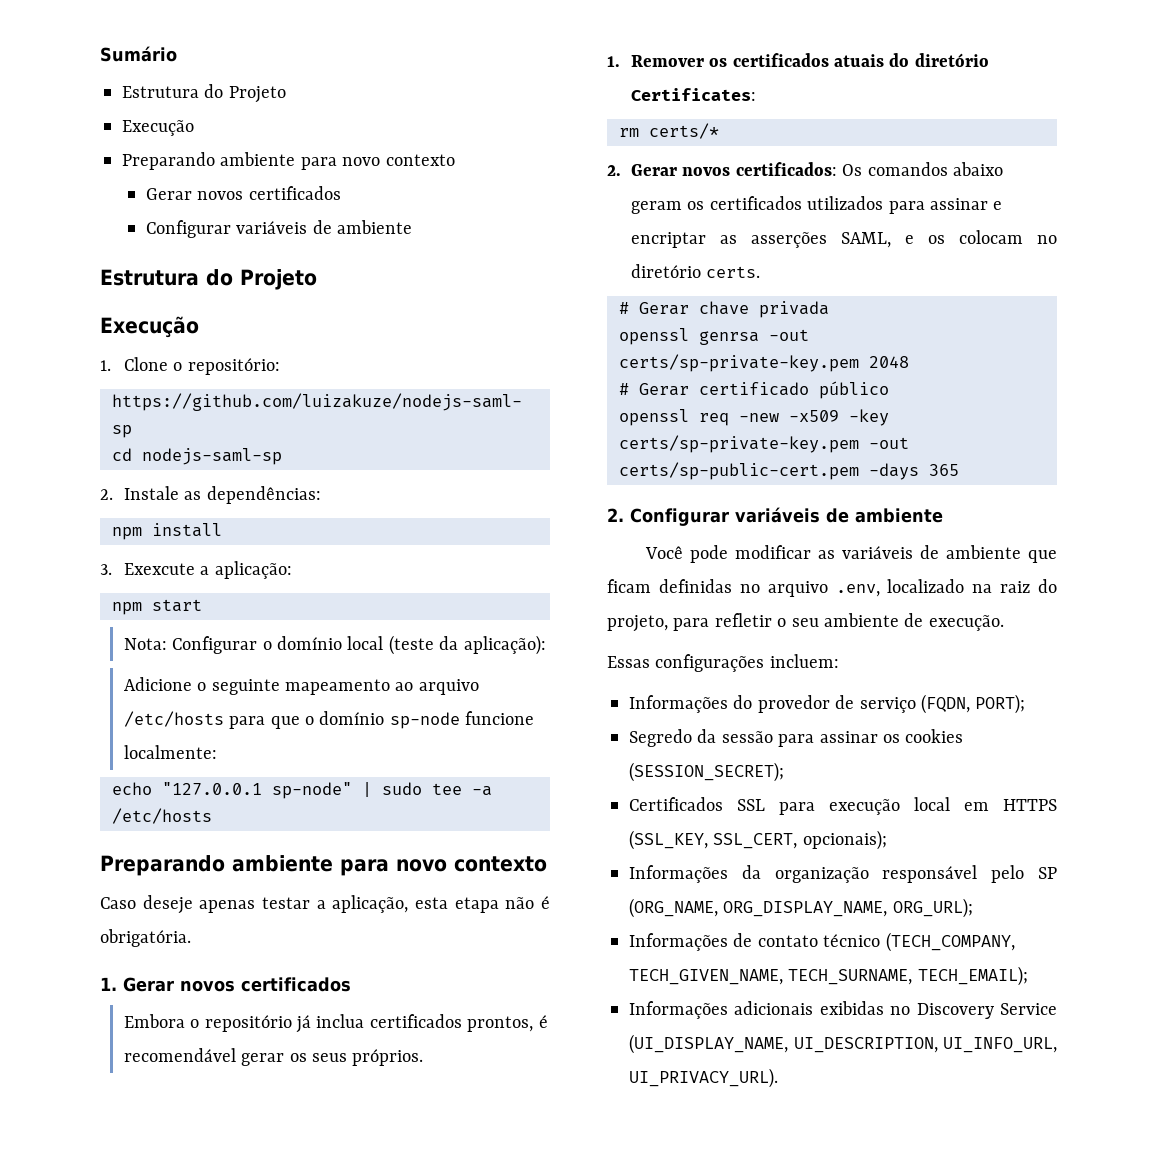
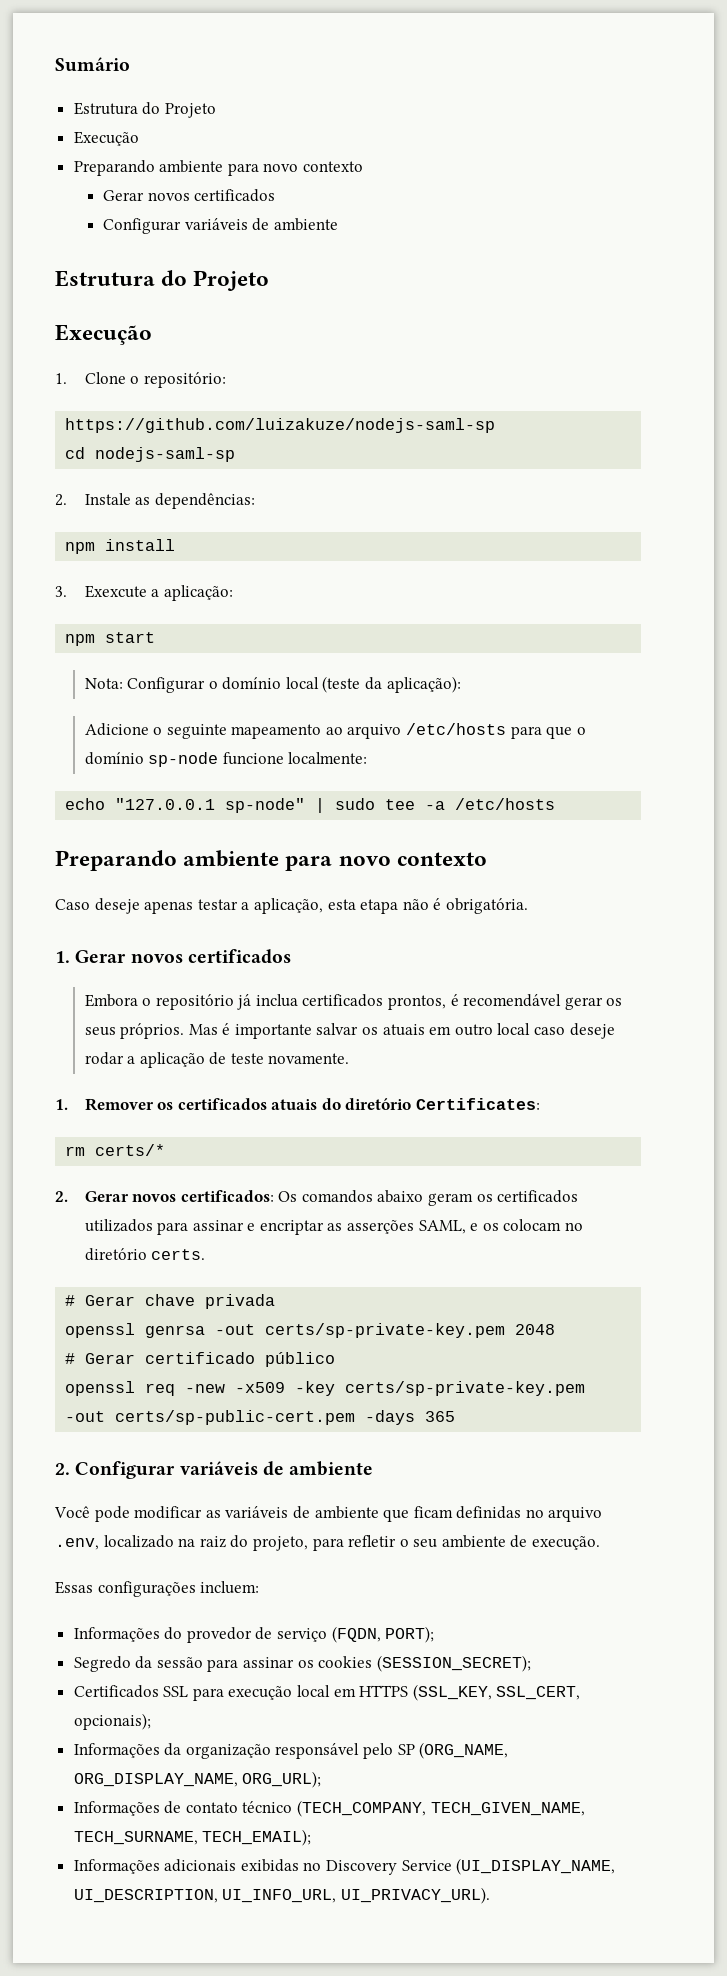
(424, 1057) none -> [188,1023,615,1039] [84,1052,350,1068] Mas é importante salvar os atuais em outro local caso deseje rodar a aplicação de teste novamente.

